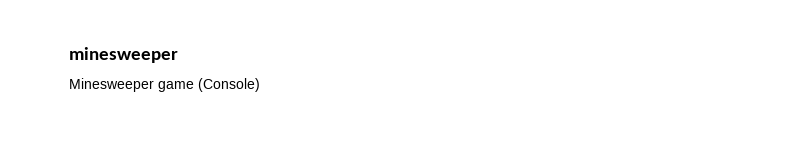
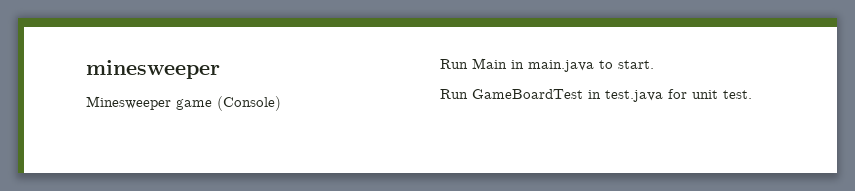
(260, 85) none -> [440,58,654,72] [440,89,752,102] // Run Main in main.java to start. // Run GameBoardTest in test.java for unit test.

